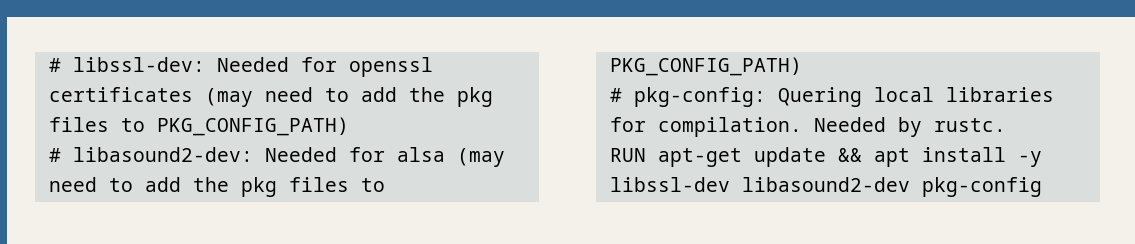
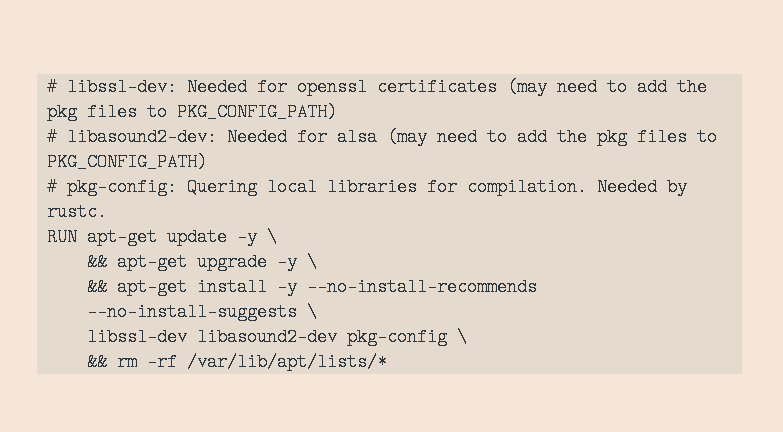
[837,147,1042,167] [609,177,1042,197] && apt install -y libssl-dev libasound2-dev pkg-config -> [237,228,278,246] [87,253,318,271] [87,278,538,296] [87,303,318,321] [87,328,468,346] [87,353,388,371] -y \ // && apt-get upgrade -y \ // && apt-get install -y --no-install-recommends --no-install-suggests \ // libssl-dev libasound2-dev pkg-config \ // && rm -rf /var/lib/apt/lists/*

